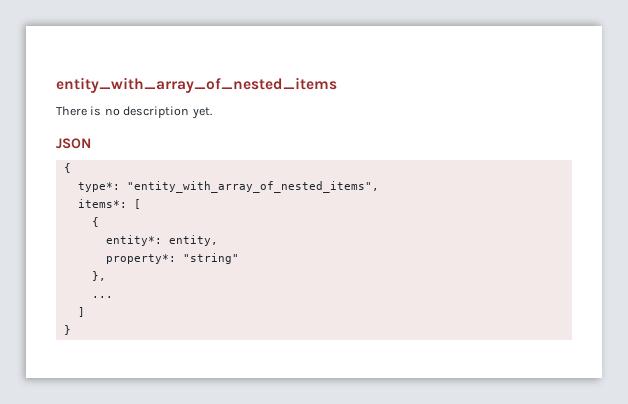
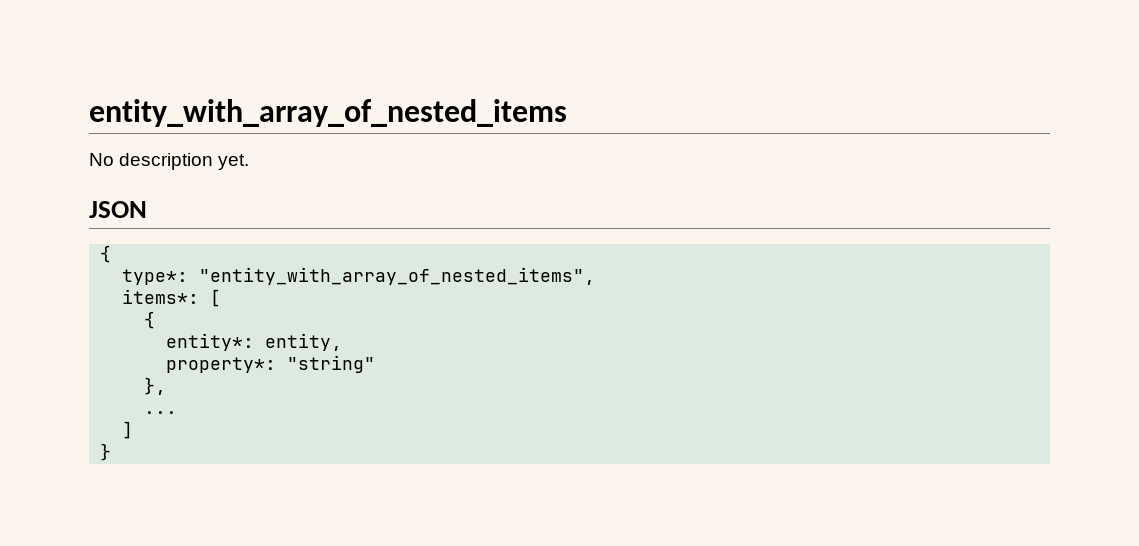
[56,106,120,116] There is no -> [89,153,114,166] No

